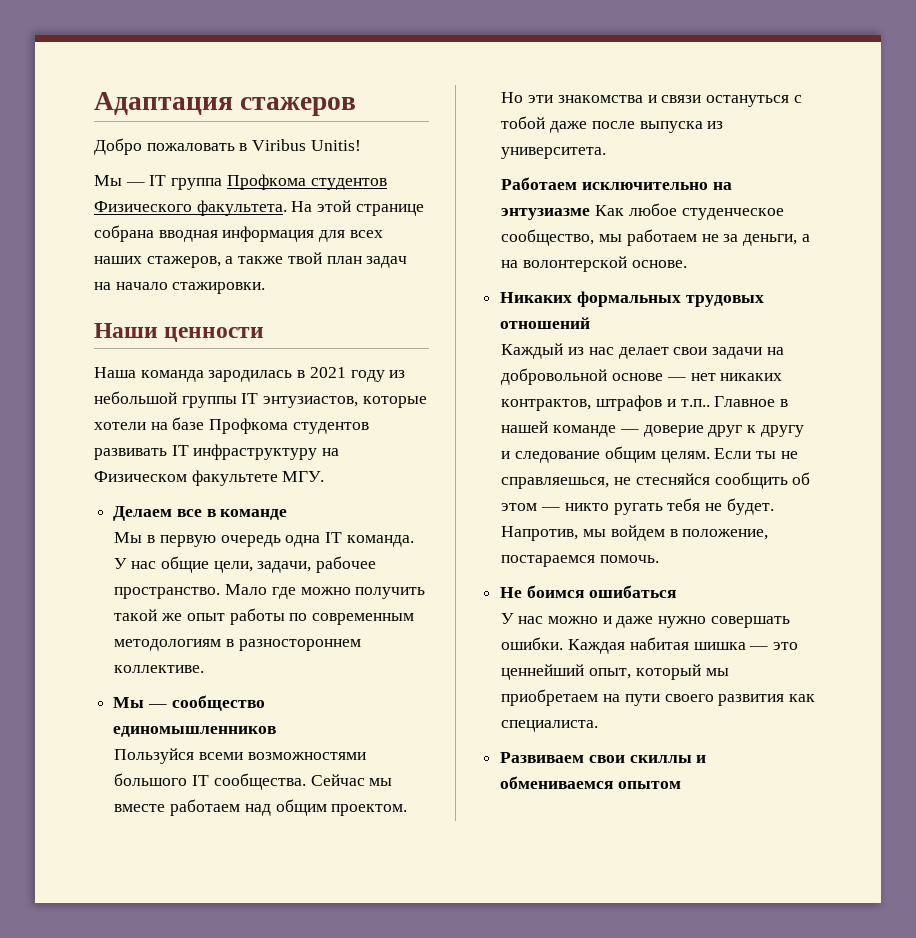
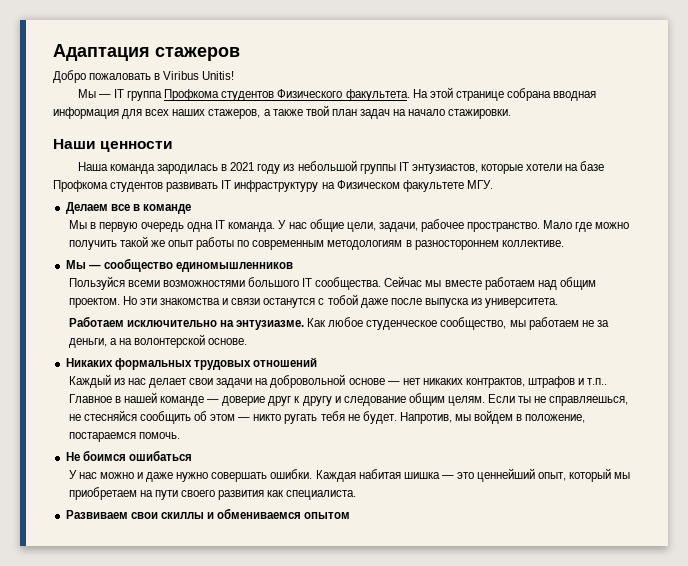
[705,95,789,107] остануться -> [263,298,316,308] останутся
[501,208,591,220] энтузиазме -> [235,320,304,330] энтузиазме.

